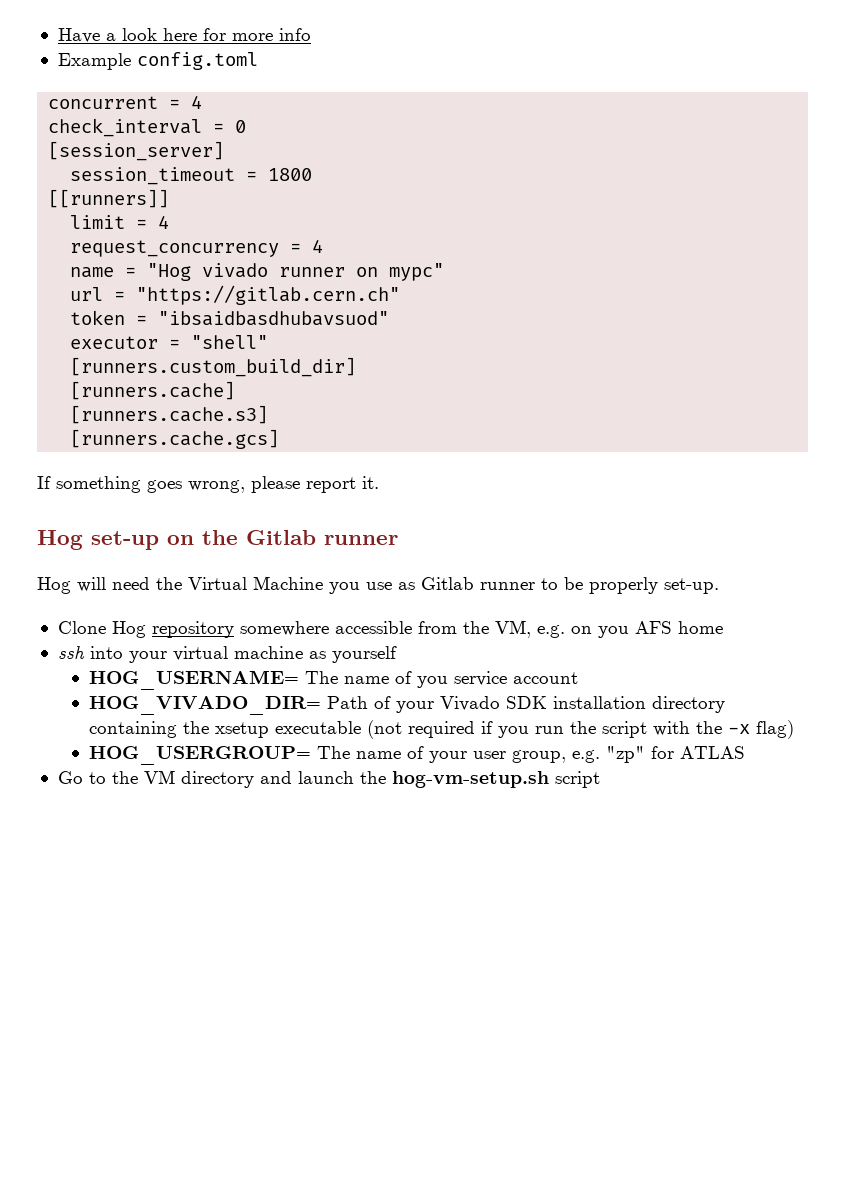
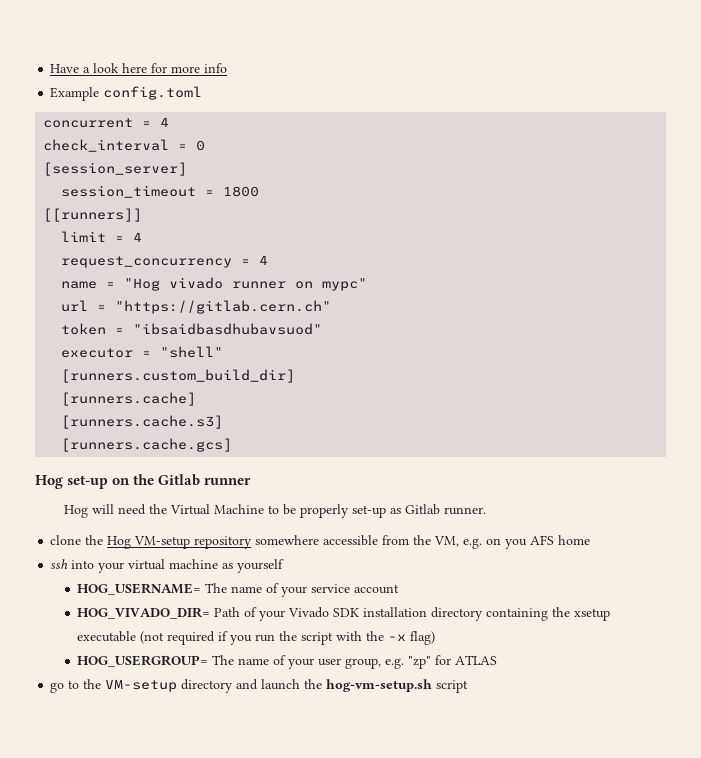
[37,476,379,493] // If something goes wrong, please report it. -> (233, 445) none
[329,577,719,594] [57,621,146,638] you use as Gitlab runner to be properly set-up. // Clone Hog -> [267,504,486,518] [50,535,191,549] to be properly set-up as Gitlab runner. // clone the Hog VM-setup
[416,676,448,688] you -> [281,586,308,597] your
[57,771,83,784] Go -> [50,682,65,693] go
[143,770,175,784] VM -> [105,679,178,692] VM-setup

